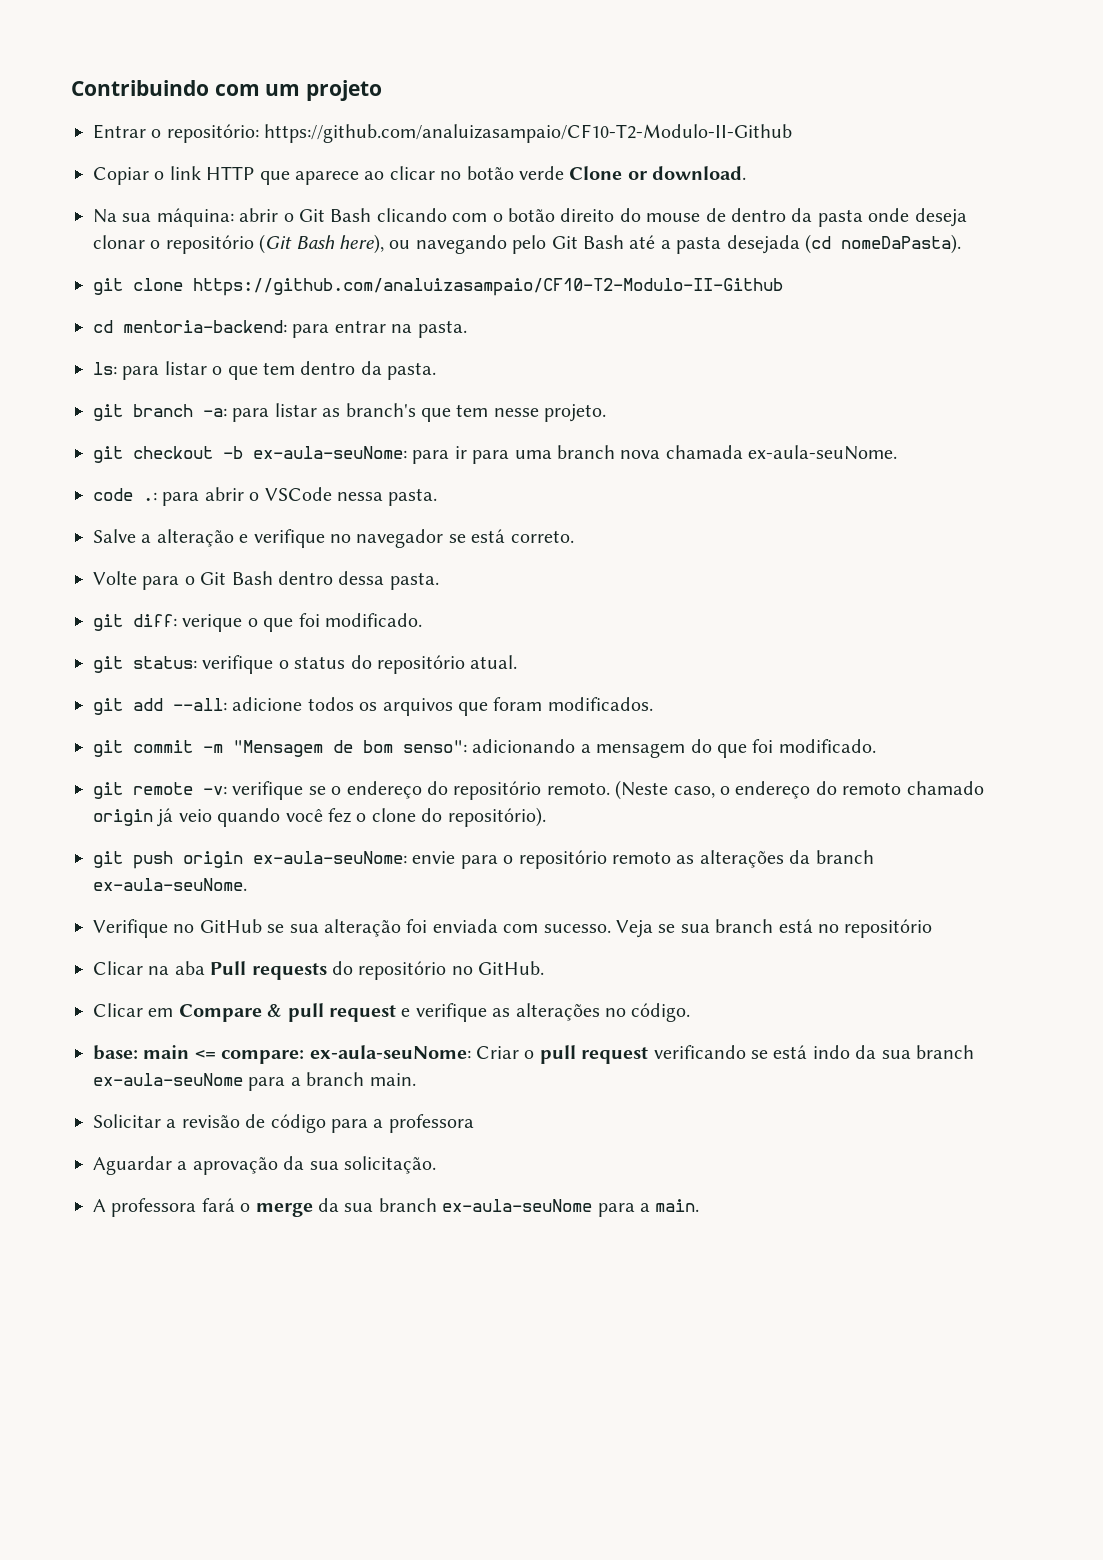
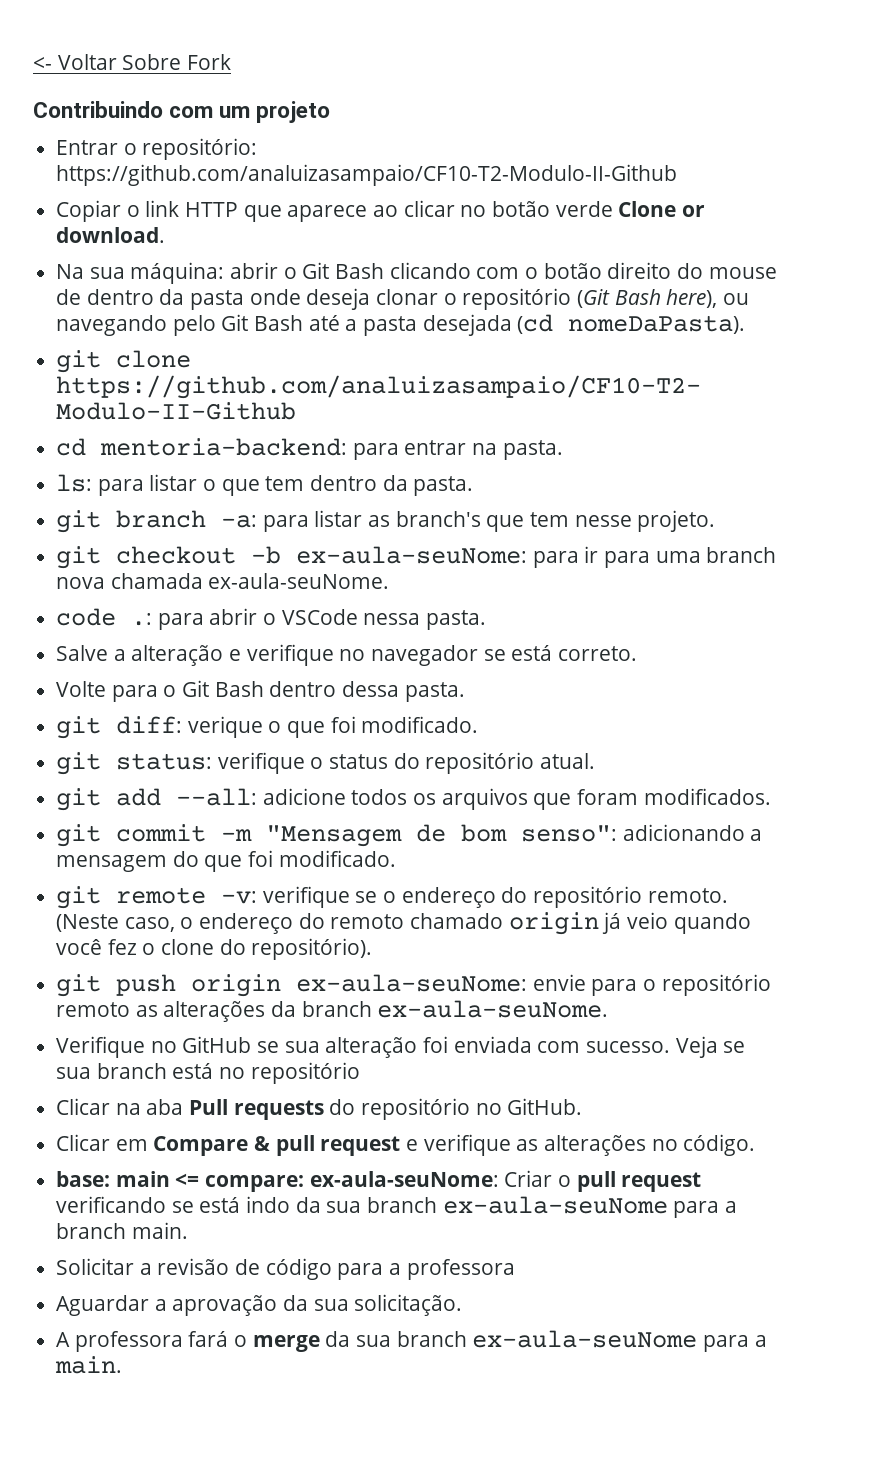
(71, 88) none -> [33,54,232,70] <- Voltar Sobre Fork //

